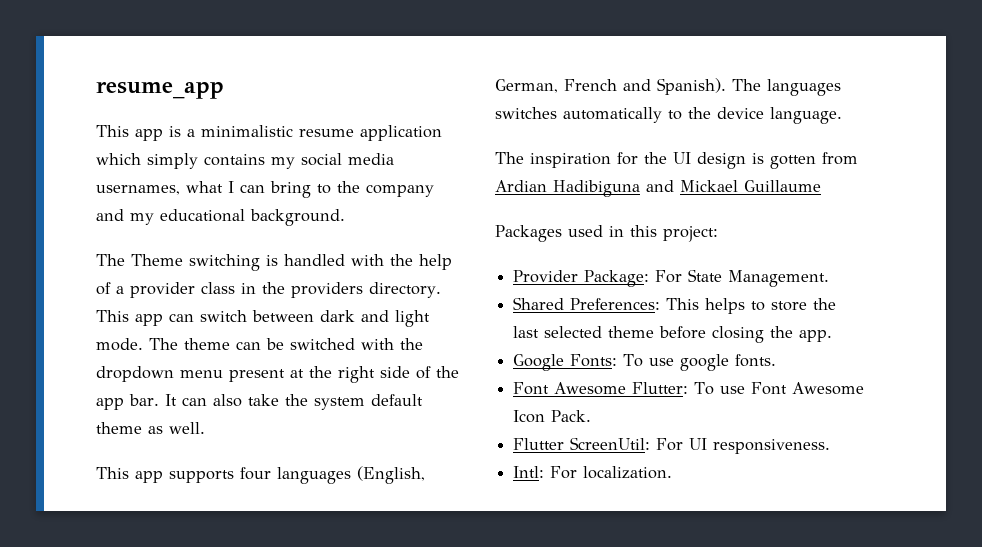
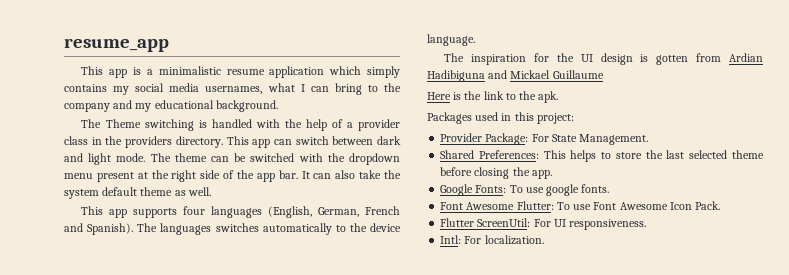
(821, 186) none -> [427,91,559,103] // Here is the link to the apk.

